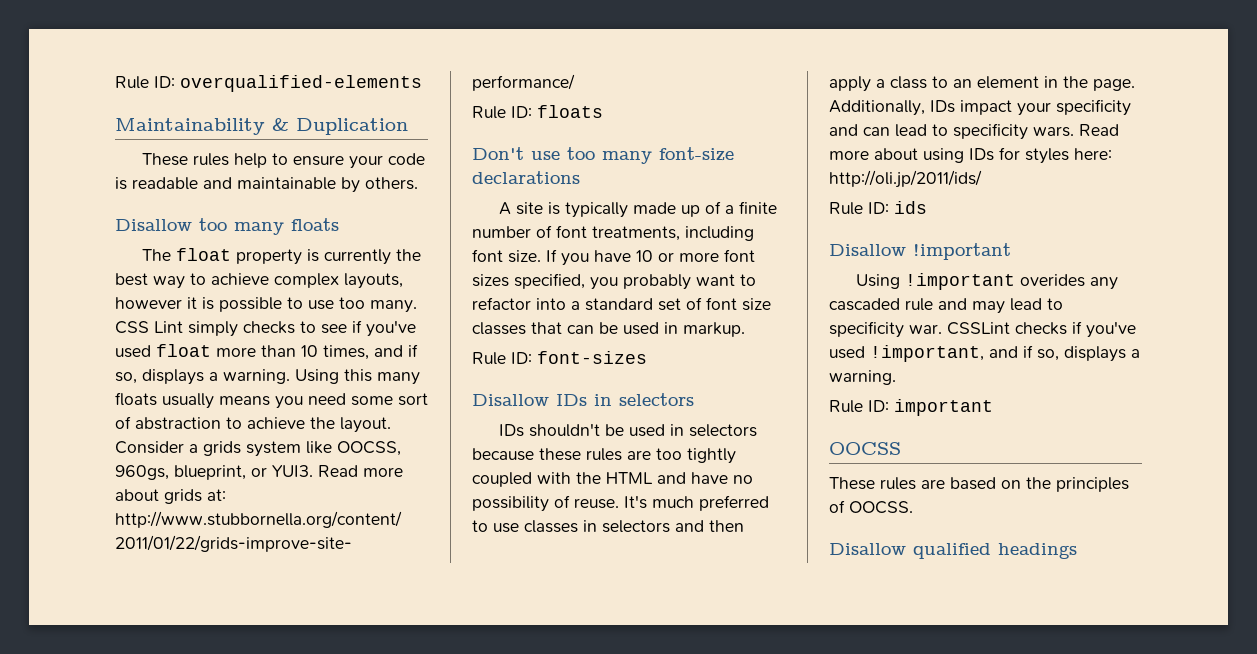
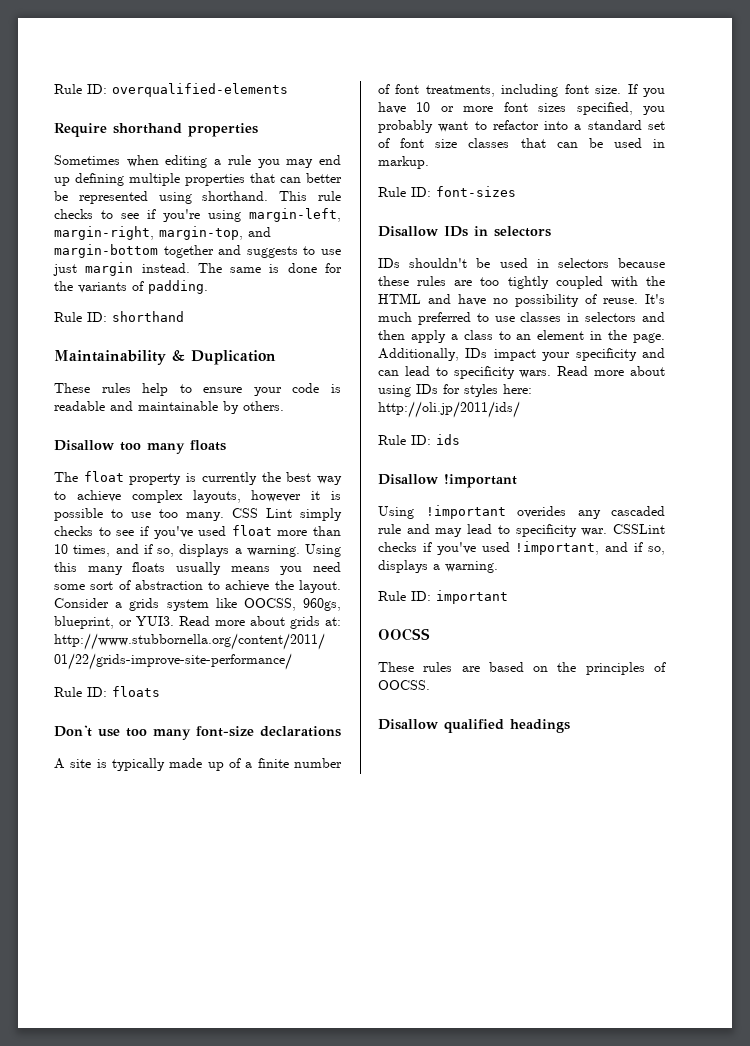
(422, 83) none -> [54,123,258,137] [54,155,342,168] [54,173,342,186] [54,191,341,204] [54,208,341,222] [54,226,271,240] [54,244,341,258] [53,262,342,276] [54,280,208,294] [54,311,184,322] // Require shorthand properties // Sometimes when editing a rule you may end up defining multiple properties that can better be represented using shorthand. This rule checks to see if you're using margin-left, margin-right, margin-top, and margin-bottom together and suggests to use just margin instead. The same is done for the variants of padding. // Rule ID: shorthand

